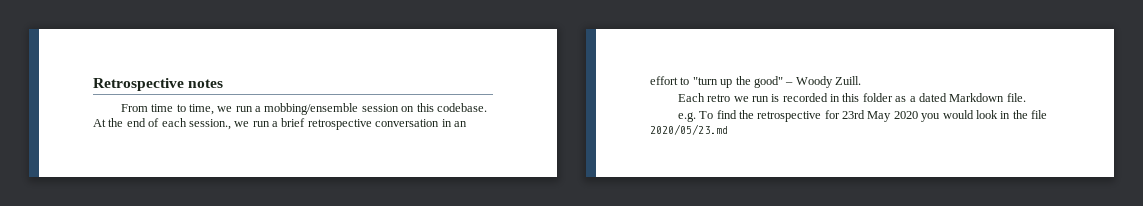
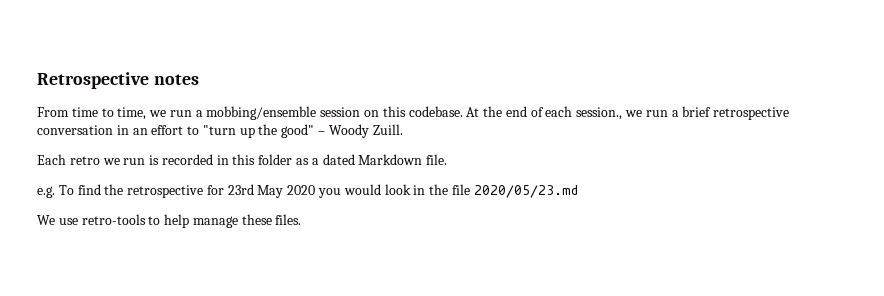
(728, 129) none -> [37,214,302,228] // We use retro-tools to help manage these files.

